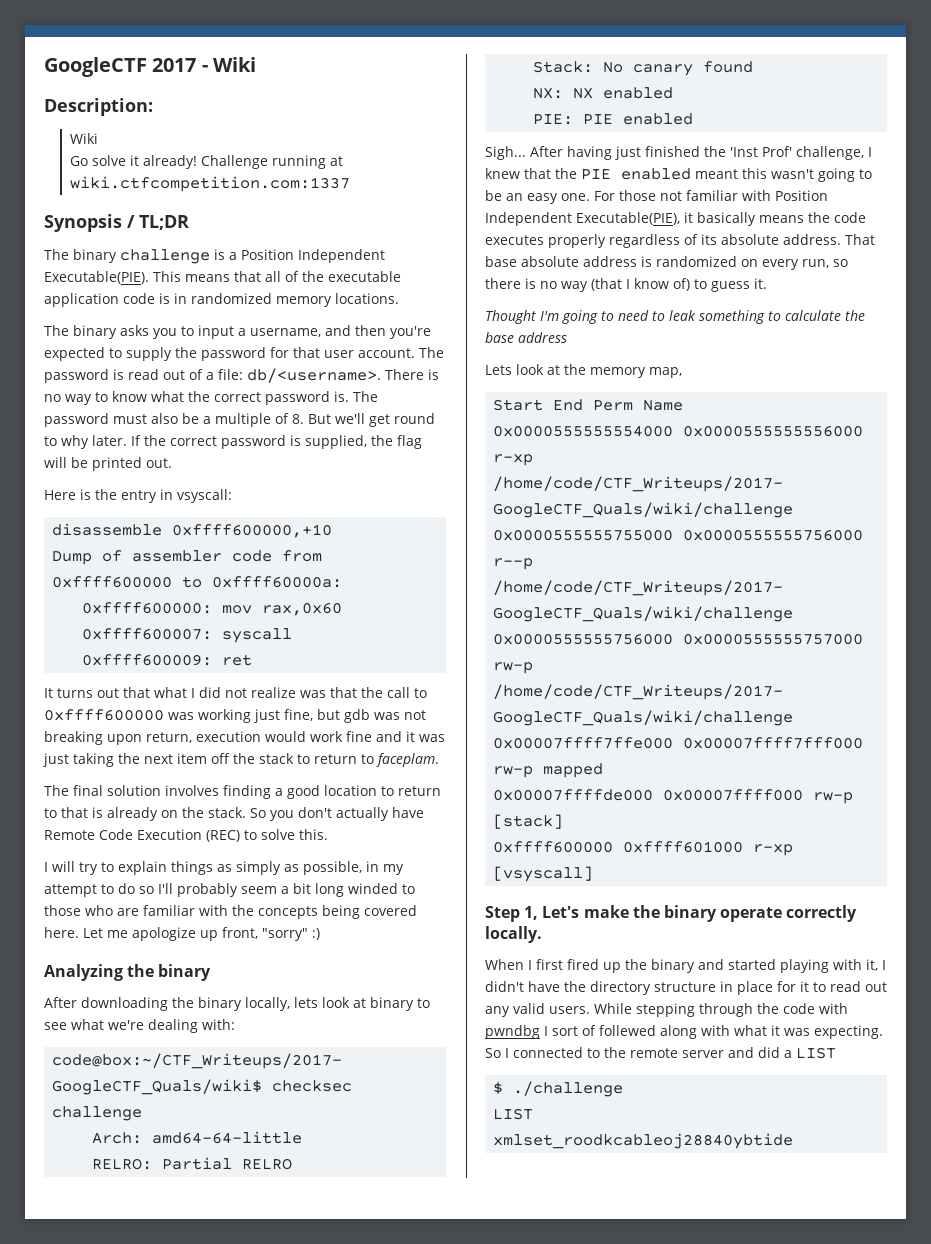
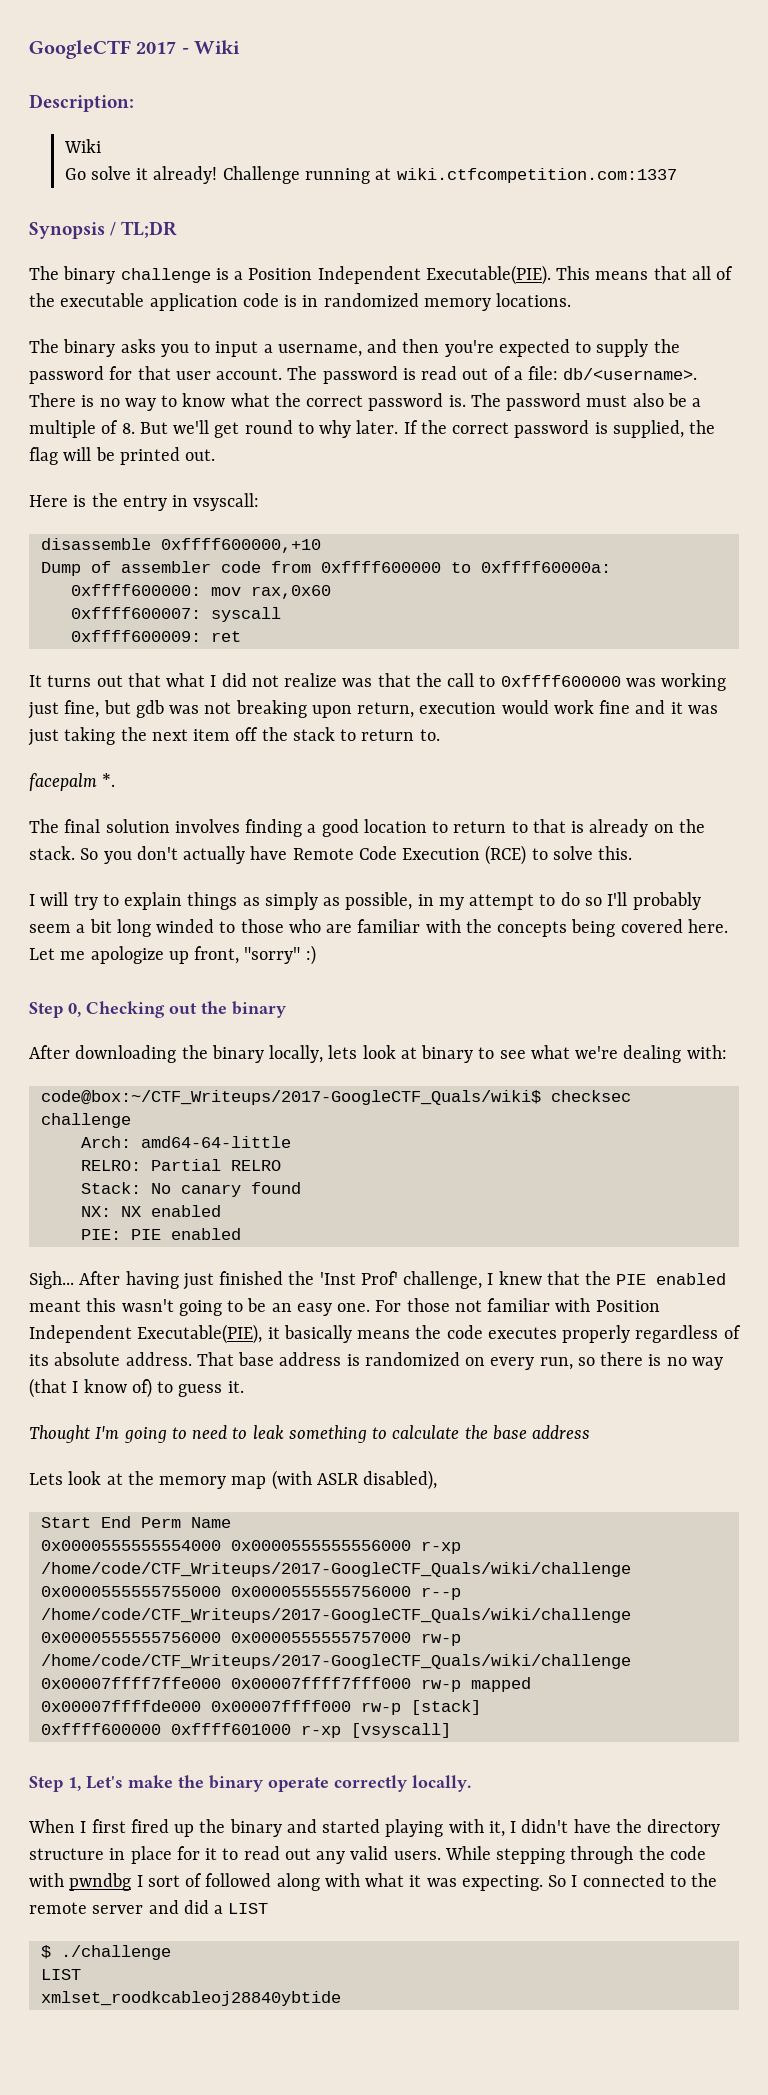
[361,753,439,767] to faceplam. -> [419,729,440,741] [29,773,116,791] to. // facepalm *.
[206,830,240,842] (REC) -> [485,845,527,865] (RCE)
[44,964,123,981] Analyzing -> [29,1001,197,1018] Step 0, Checking out
[521,256,579,267] absolute -> (275, 1359) none
[649,367,682,378] map, -> [231,1470,438,1490] map (with ASLR disabled),
[599,1025,656,1036] follewed -> [205,1873,272,1887] followed

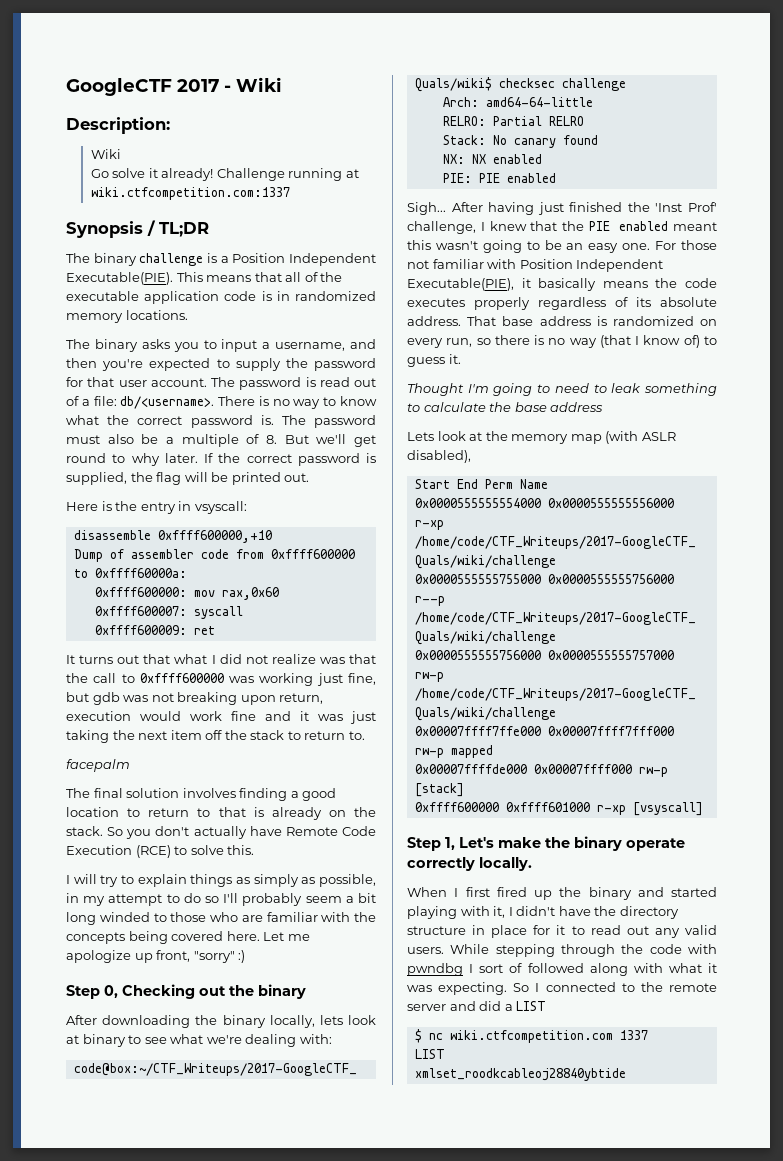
[102,773,116,787] *. -> (130, 765) none
[60,1945,171,1960] ./challenge -> [428,1030,648,1043] nc wiki.ctfcompetition.com 1337

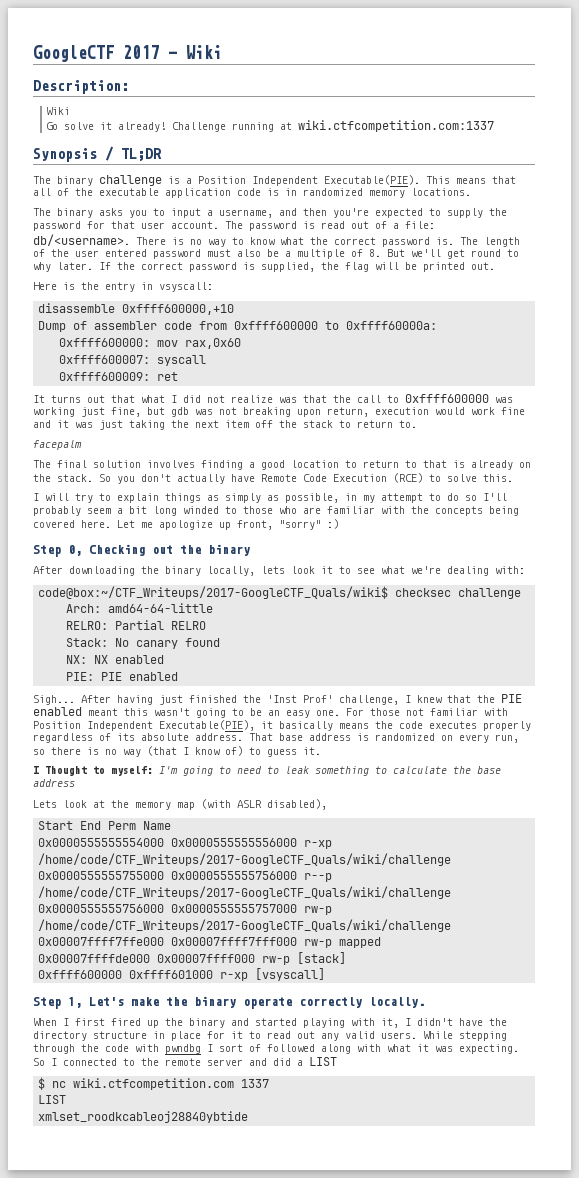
(306, 420) none -> [484,237,520,247] [33,249,147,257] length of the user entered
[66,1034,126,1047] at binary -> [321,566,333,574] it
[407,383,464,396] Thought -> [33,766,153,776] I Thought to myself:

